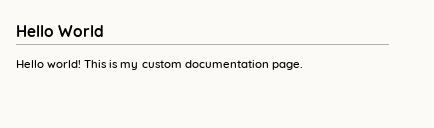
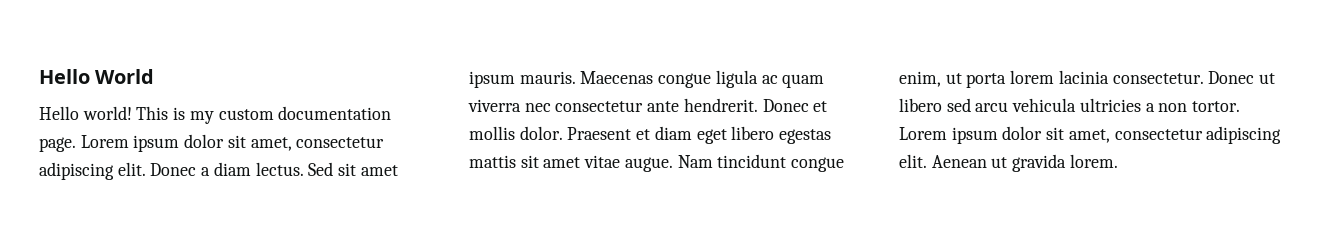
(303, 66) none -> [80,134,385,152] [39,162,398,180] [469,70,825,88] [468,98,828,112] [469,126,832,144] [469,154,845,172] [899,70,1276,88] [899,98,1241,112] [899,126,1282,144] [899,154,1118,172] Lorem ipsum dolor sit amet, consectetur adipiscing elit. Donec a diam lectus. Sed sit amet ipsum mauris. Maecenas congue ligula ac quam viverra nec consectetur ante hendrerit. Donec et mollis dolor. Praesent et diam eget libero egestas mattis sit amet vitae augue. Nam tincidunt congue enim, ut porta lorem lacinia consectetur. Donec ut libero sed arcu vehicula ultricies a non tortor. Lorem ipsum dolor sit amet, consectetur adipiscing elit. Aenean ut gravida lorem.

